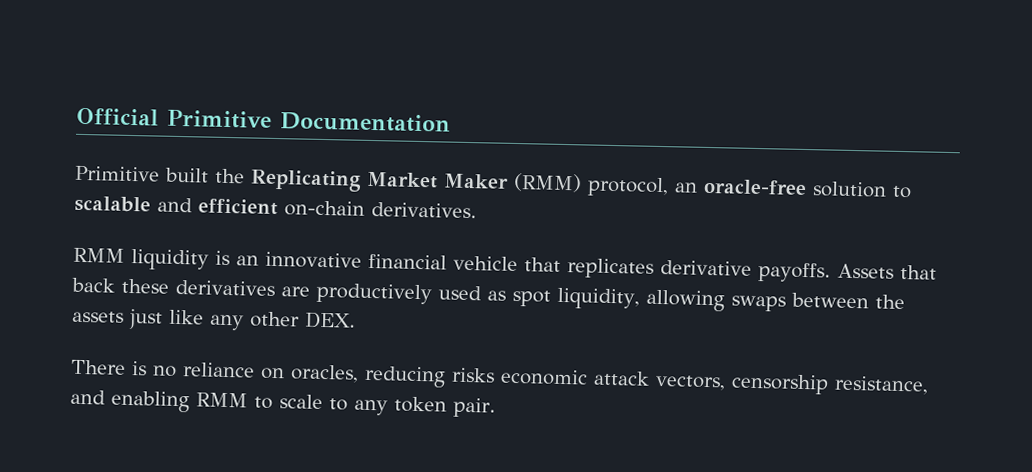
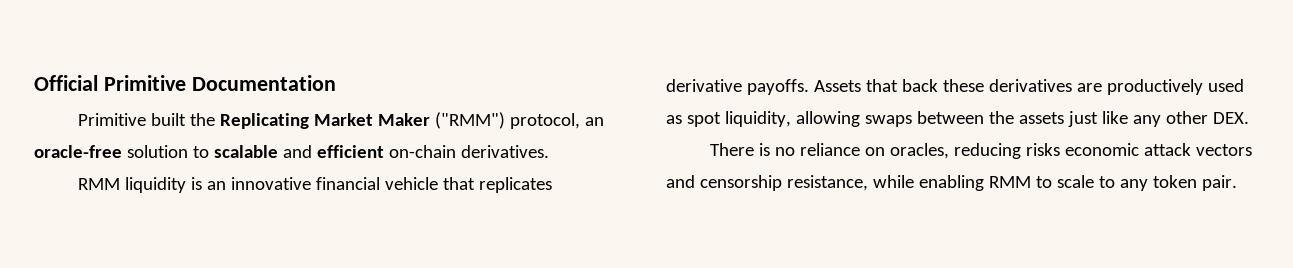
[513,172,582,193] (RMM) -> [434,112,505,129] ("RMM")
[655,374,726,391] vectors, -> [1195,144,1252,156] [666,175,695,188] vectors and
[70,389,106,405] and -> [872,175,914,188] while

